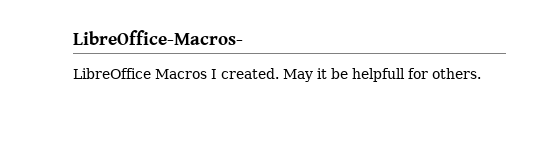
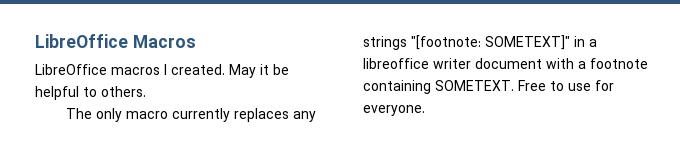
[73,30,243,45] [73,68,207,79] LibreOffice-Macros- // LibreOffice Macros -> [35,34,196,48] [35,64,160,75] LibreOffice Macros // LibreOffice macros
[352,68,481,82] helpfull for others. -> [35,86,146,100] [66,108,317,122] [363,35,597,50] [363,58,648,69] [363,80,614,94] [363,105,425,116] helpful to others. // The only macro currently replaces any strings "[footnote: SOMETEXT]" in a libreoffice writer document with a footnote containing SOMETEXT. Free to use for everyone.

